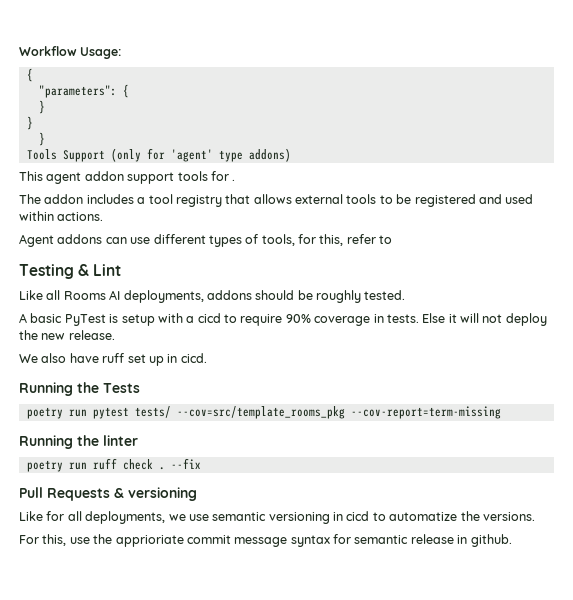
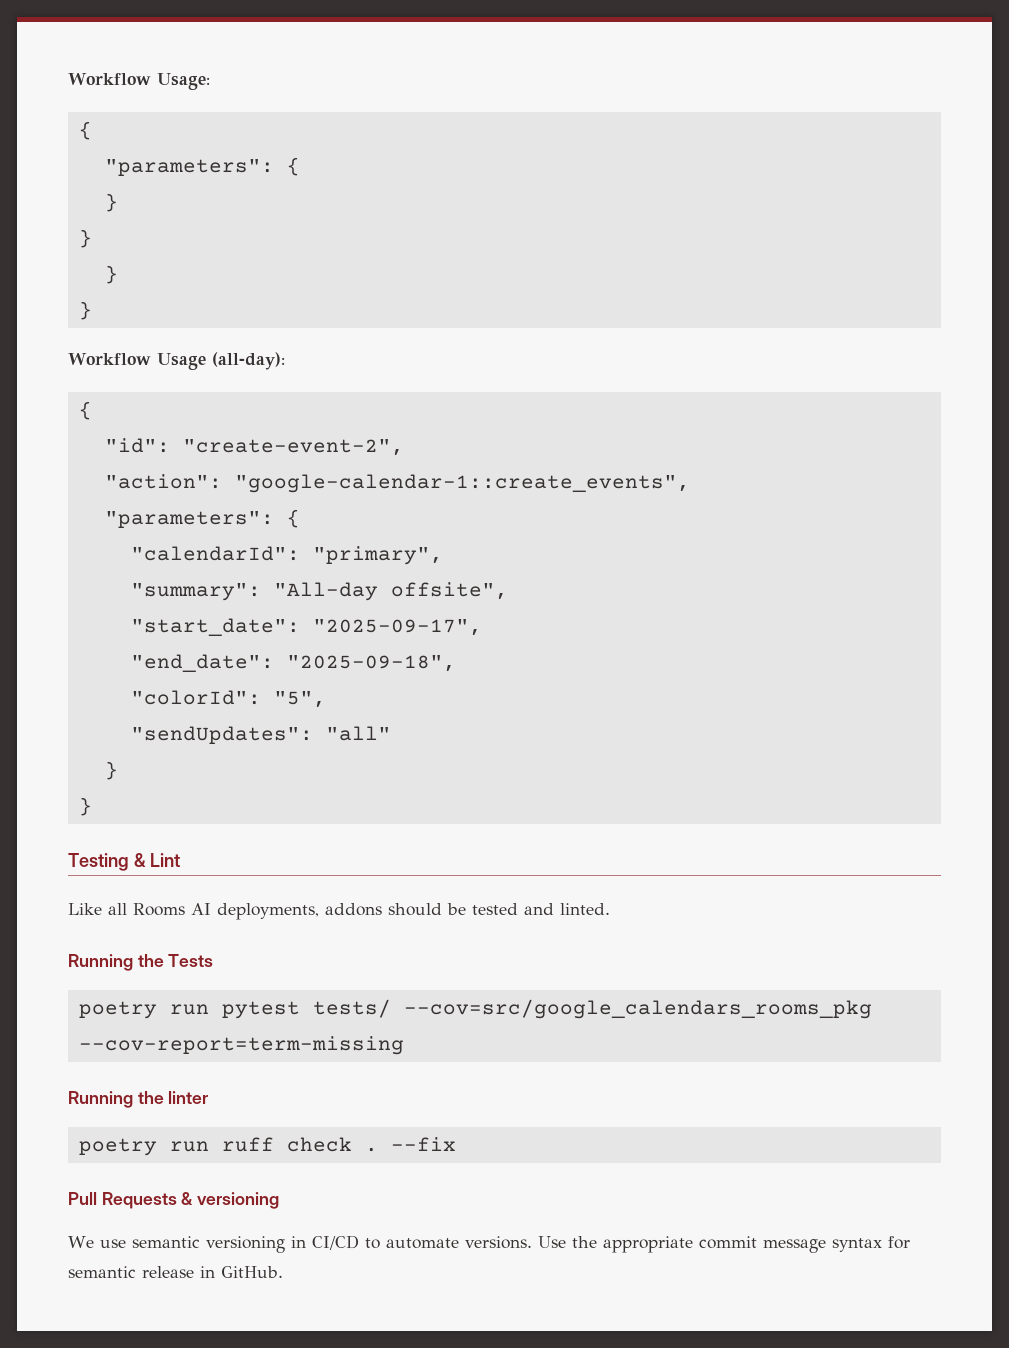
[26,148,291,162] [19,171,236,184] [19,194,534,207] [19,211,104,221] [19,234,393,247] Tools Support (only for 'agent' type addons) // This agent addon support tools for . // The addon includes a tool registry that allows external tools to be registered and used within actions. // Agent addons can use different types of tools, for this, refer to -> [78,301,92,320] [68,352,285,370] [78,401,92,420] [104,438,404,456] [104,474,690,493] [104,509,300,528] [130,546,443,565] [130,582,508,601] [130,618,482,636] [130,654,456,672] [130,690,326,708] [130,726,391,744] [104,761,118,780] [78,797,92,816] } // Workflow Usage (all‑day): // { // "id": "create-event-2", // "action": "google-calendar-1::create_events", // "parameters": { // "calendarId": "primary", // "summary": "All‑day offsite", // "start_date": "2025-09-17", // "end_date": "2025-09-18", // "colorId": "5", // "sendUpdates": "all" // } // }
[316,290,406,303] [19,313,547,326] [19,330,115,340] [19,353,207,366] roughly tested. // A basic PyTest is setup with a cicd to require 90% coverage in tests. Else it will not deploy the new release. // We also have ruff set up in cicd. -> [472,903,610,915] tested and linted.
[176,406,345,419] --cov=src/template_rooms_pkg -> [403,999,872,1019] --cov=src/google_calendars_rooms_pkg
[19,511,535,524] [19,534,184,547] Like for all deployments, we use semantic versioning in cicd to automatize the versions. // For this, use the apprioriate -> [68,1235,693,1253] We use semantic versioning in CI/CD to automate versions. Use the appropriate
[470,534,512,547] github. -> [221,1266,283,1278] GitHub.

